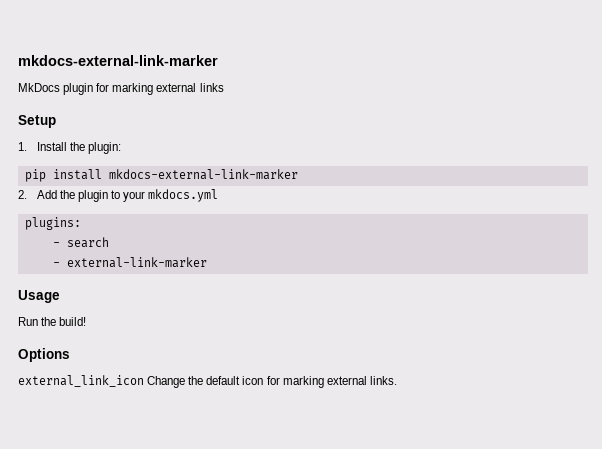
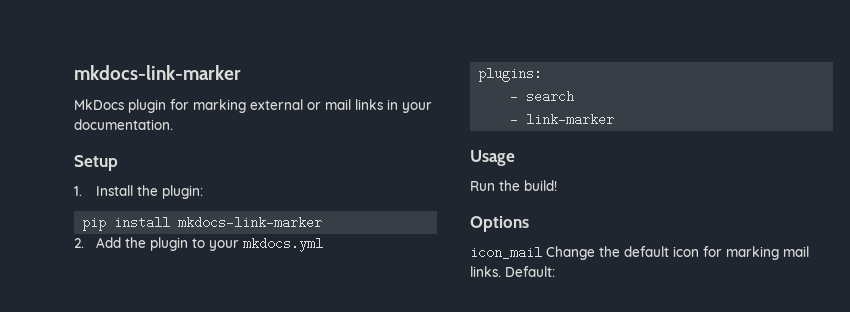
[18,55,218,66] mkdocs-external-link-marker -> [74,65,241,80] mkdocs-link-marker
(197, 87) none -> [307,99,351,110] or mail
(224, 87) none -> [387,99,432,113] [74,119,173,130] in your documentation.
[108,169,298,180] mkdocs-external-link-marker -> [178,216,323,229] mkdocs-link-marker
[66,257,207,268] external-link-marker -> [526,113,615,126] link-marker
[18,375,144,387] external_link_icon -> [470,246,542,259] icon_mail
[326,376,397,385] external links. -> [783,246,809,257] [470,266,555,277] mail links. Default:

